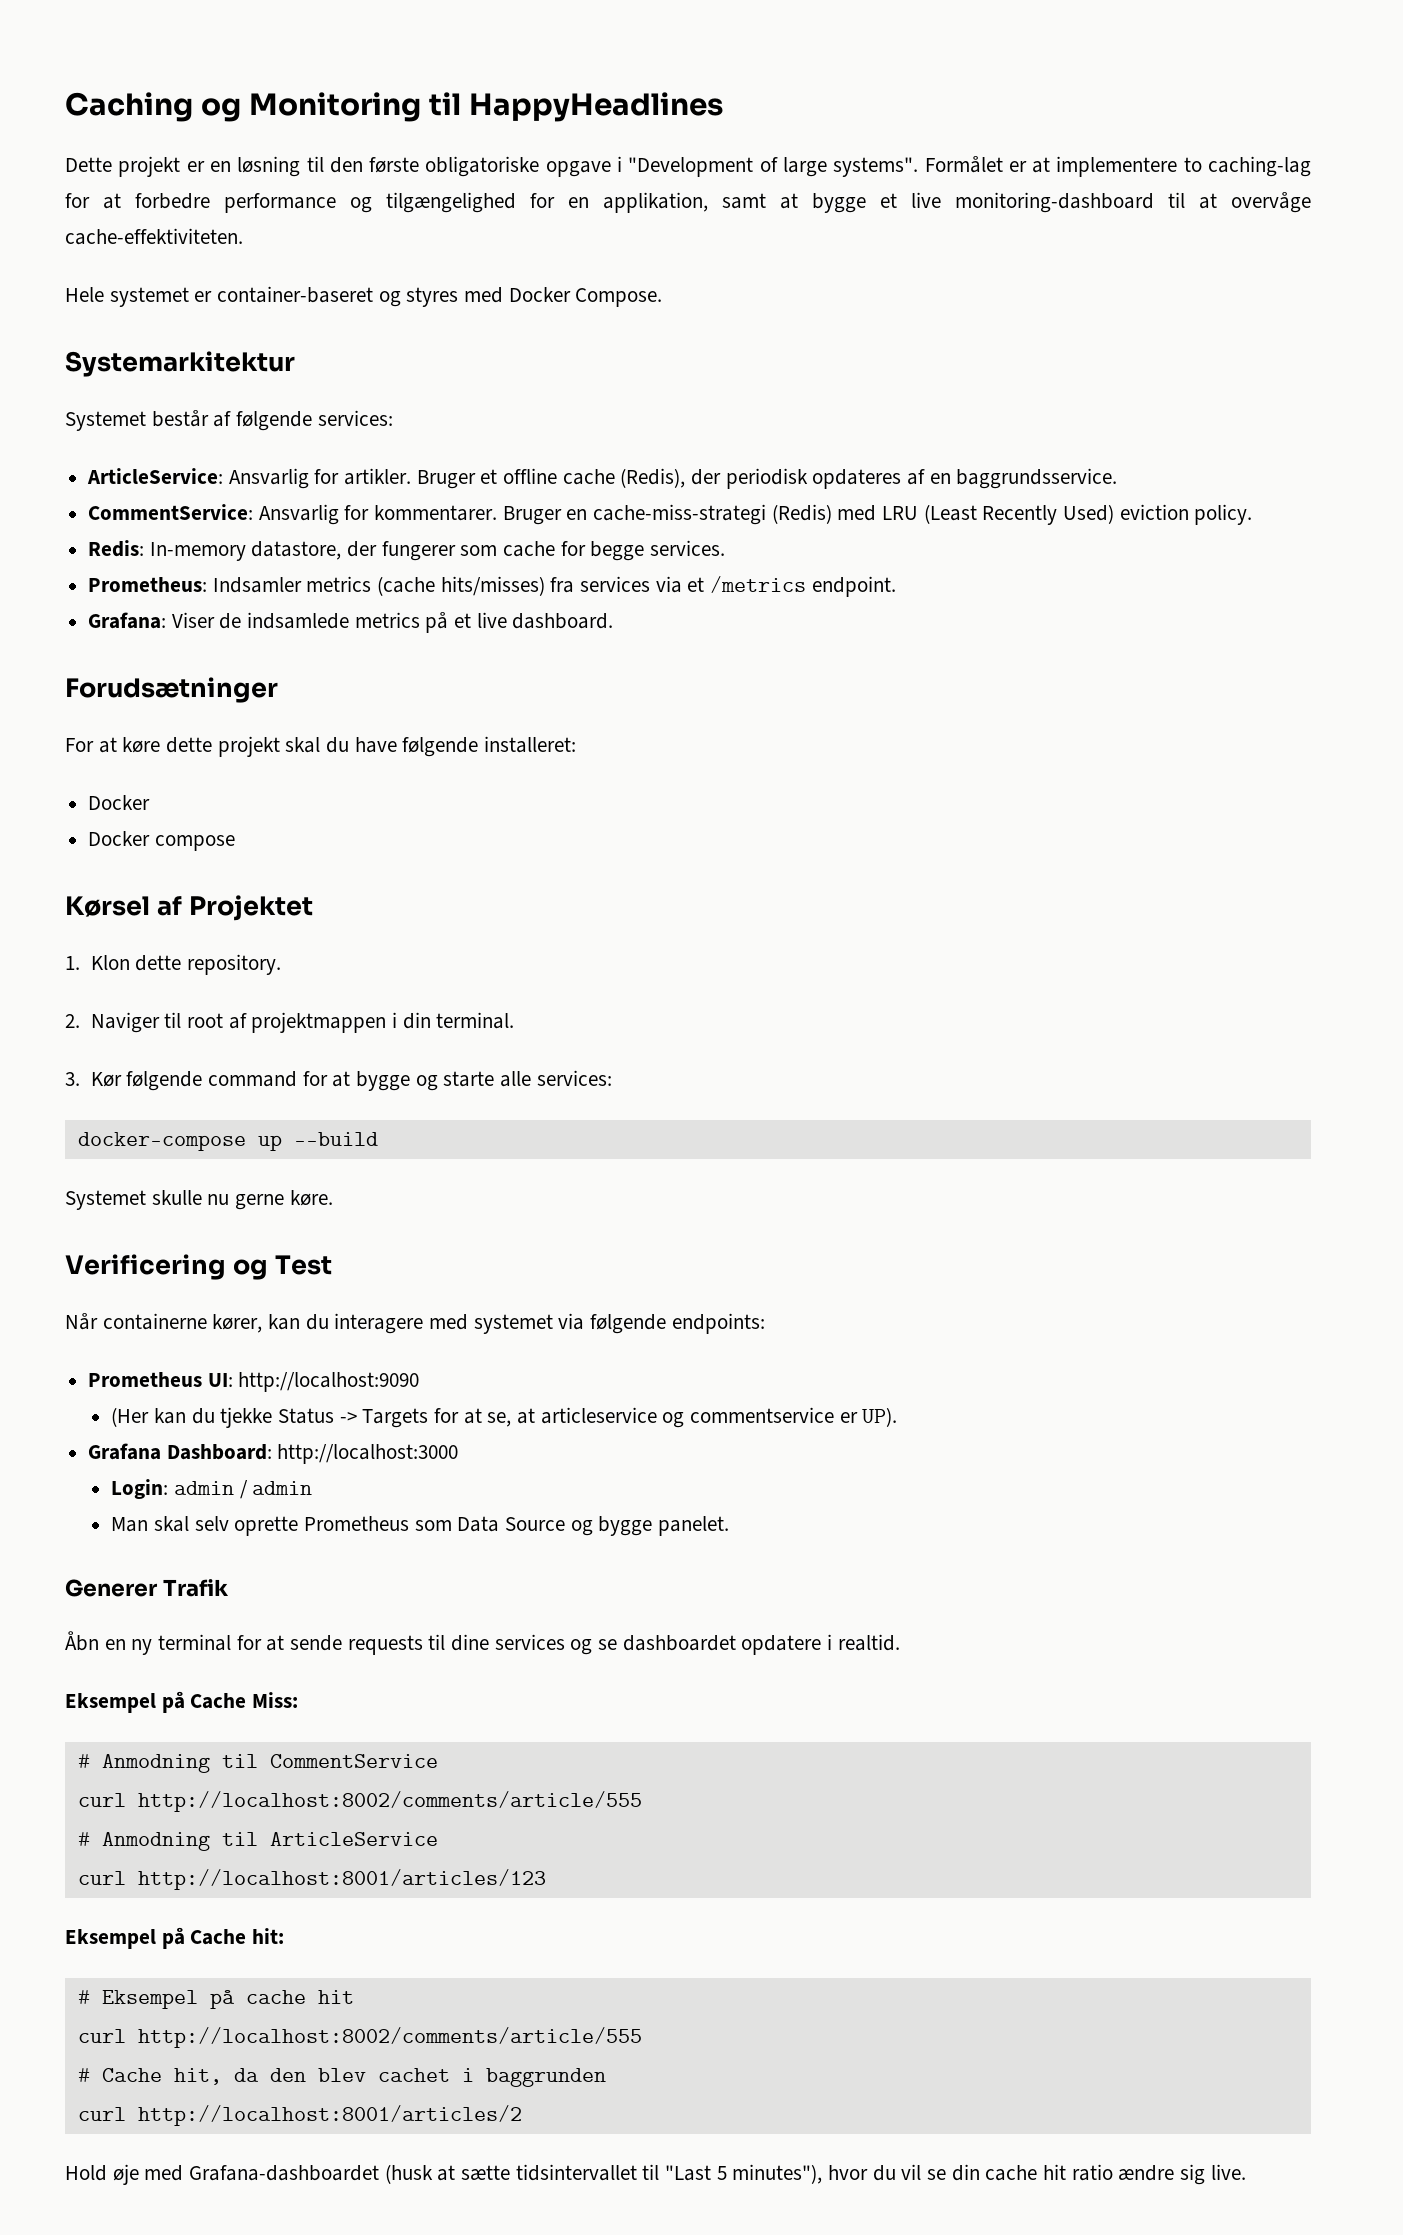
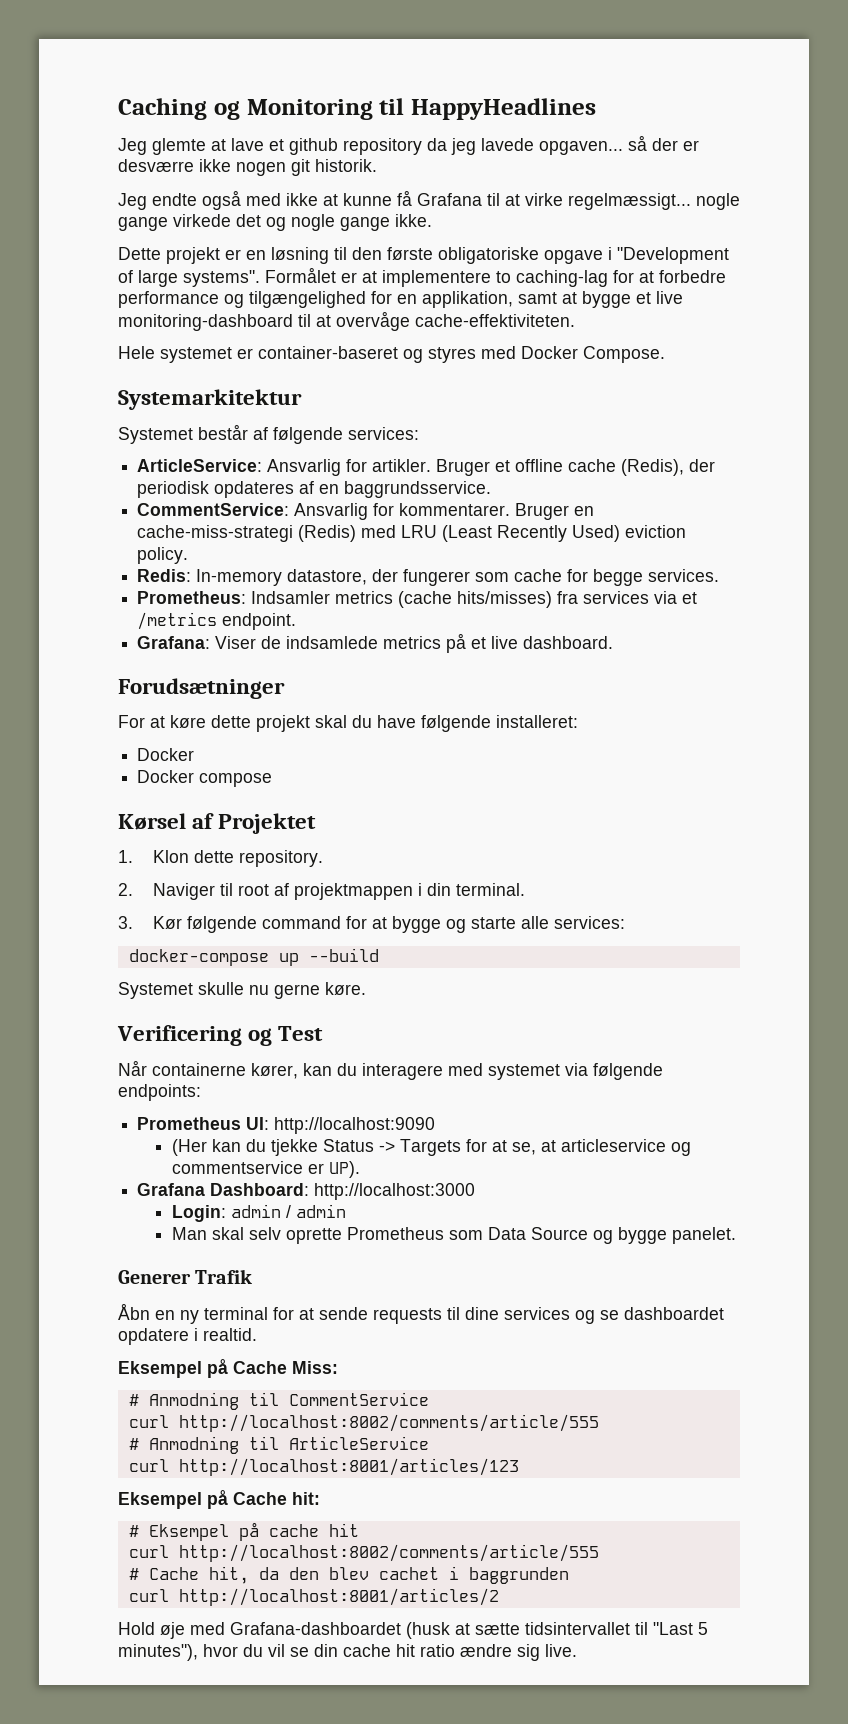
(723, 107) none -> [118,135,699,155] [118,159,377,176] [118,190,740,210] [118,214,432,231] // Jeg glemte at lave et github repository da jeg lavede opgaven... så der er desværre ikke nogen git historik. // Jeg endte også med ikke at kunne få Grafana til at virke regelmæssigt... nogle gange virkede det og nogle gange ikke.

